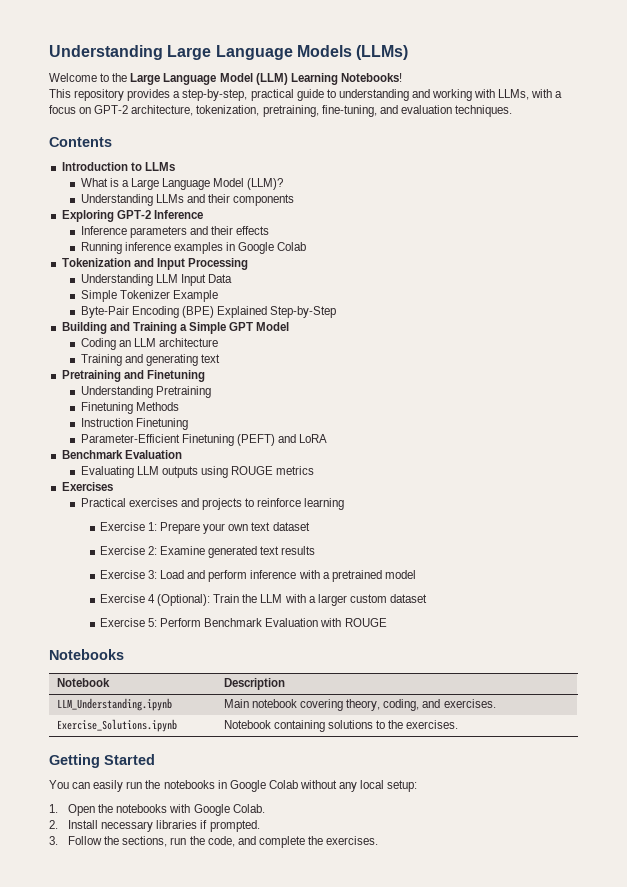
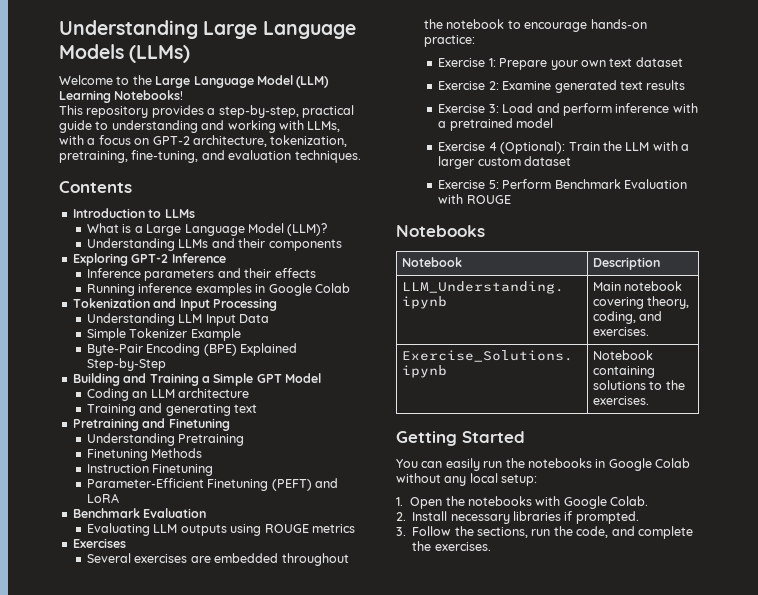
[80,498,345,510] Practical exercises and projects to reinforce learning -> [87,553,349,566] [424,19,647,32] [424,35,476,47] Several exercises are embedded throughout the notebook to encourage hands-on practice:

